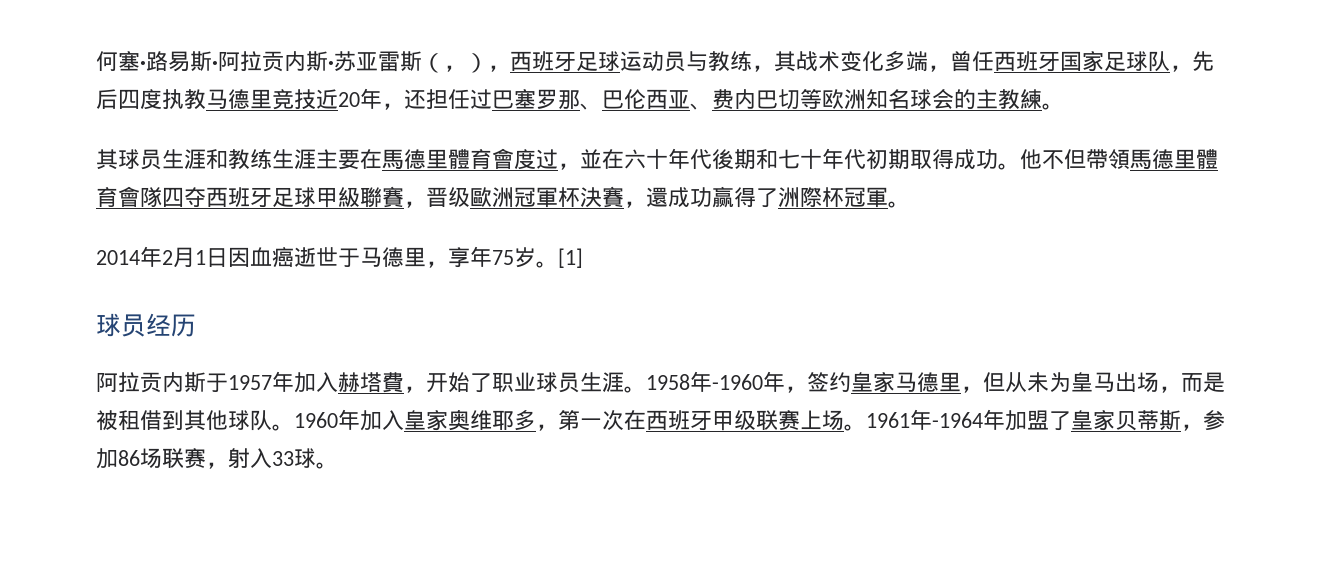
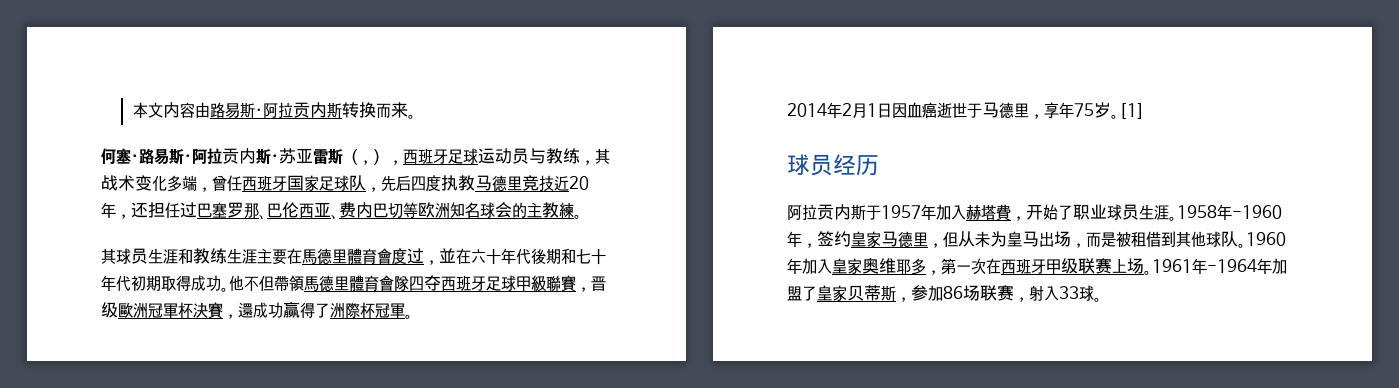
(96, 61) none -> [132,102,416,119] 本文内容由路易斯·阿拉贡内斯转换而来。 //

